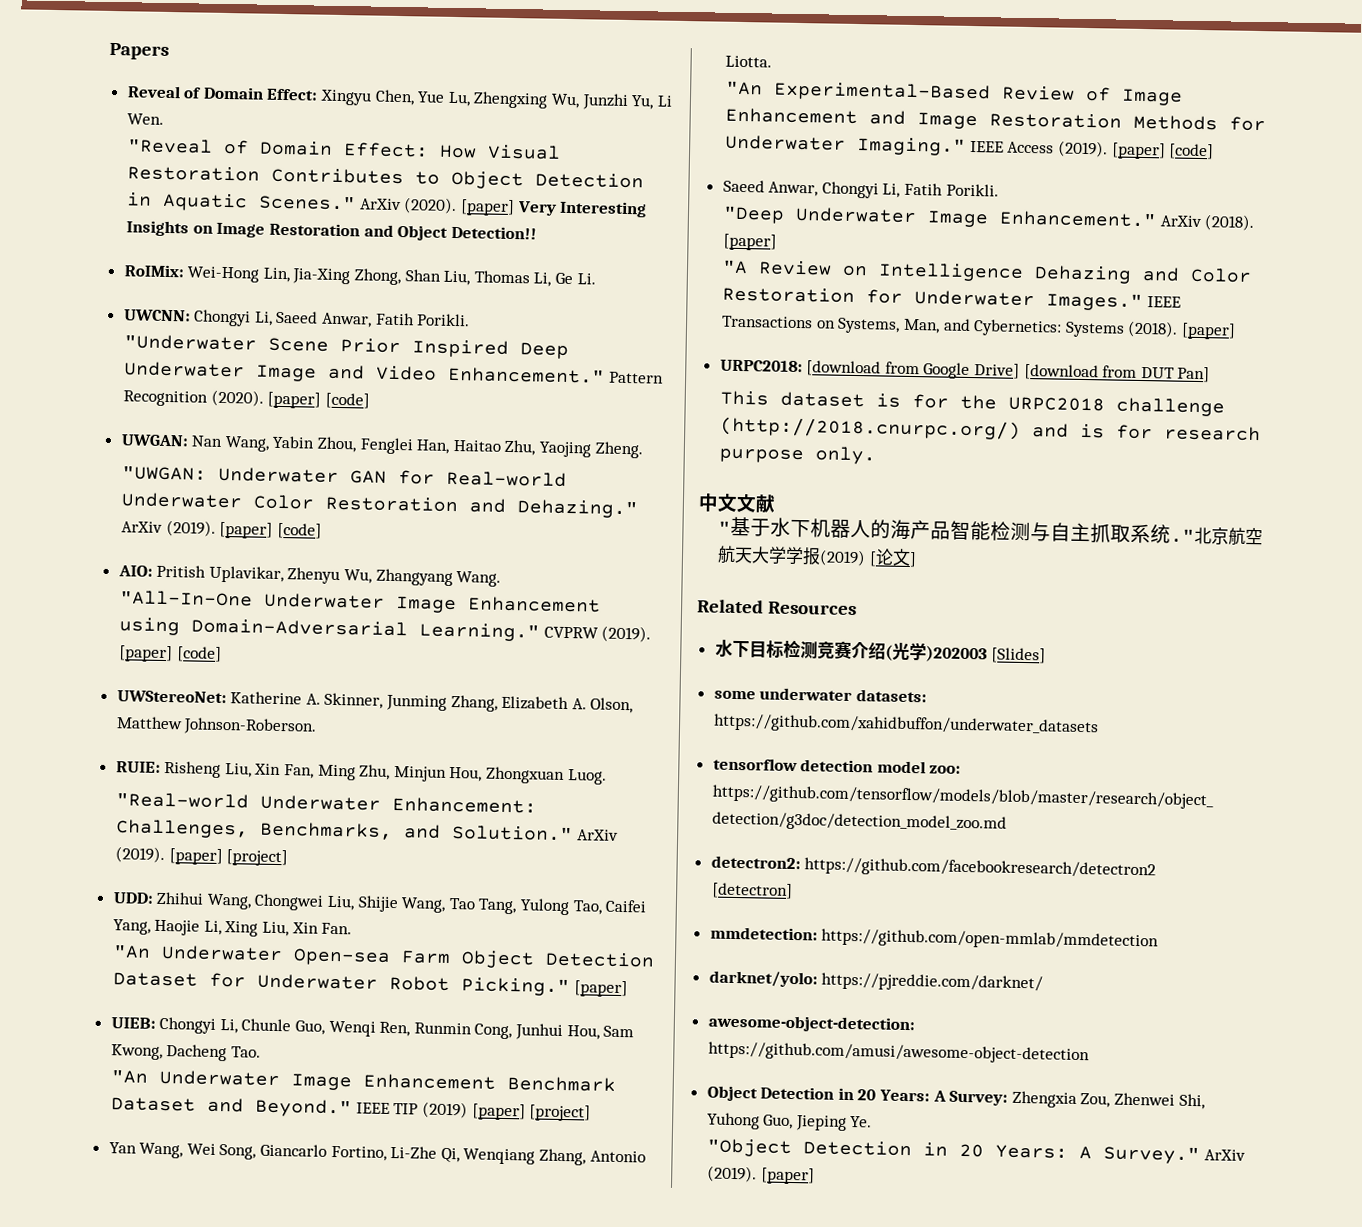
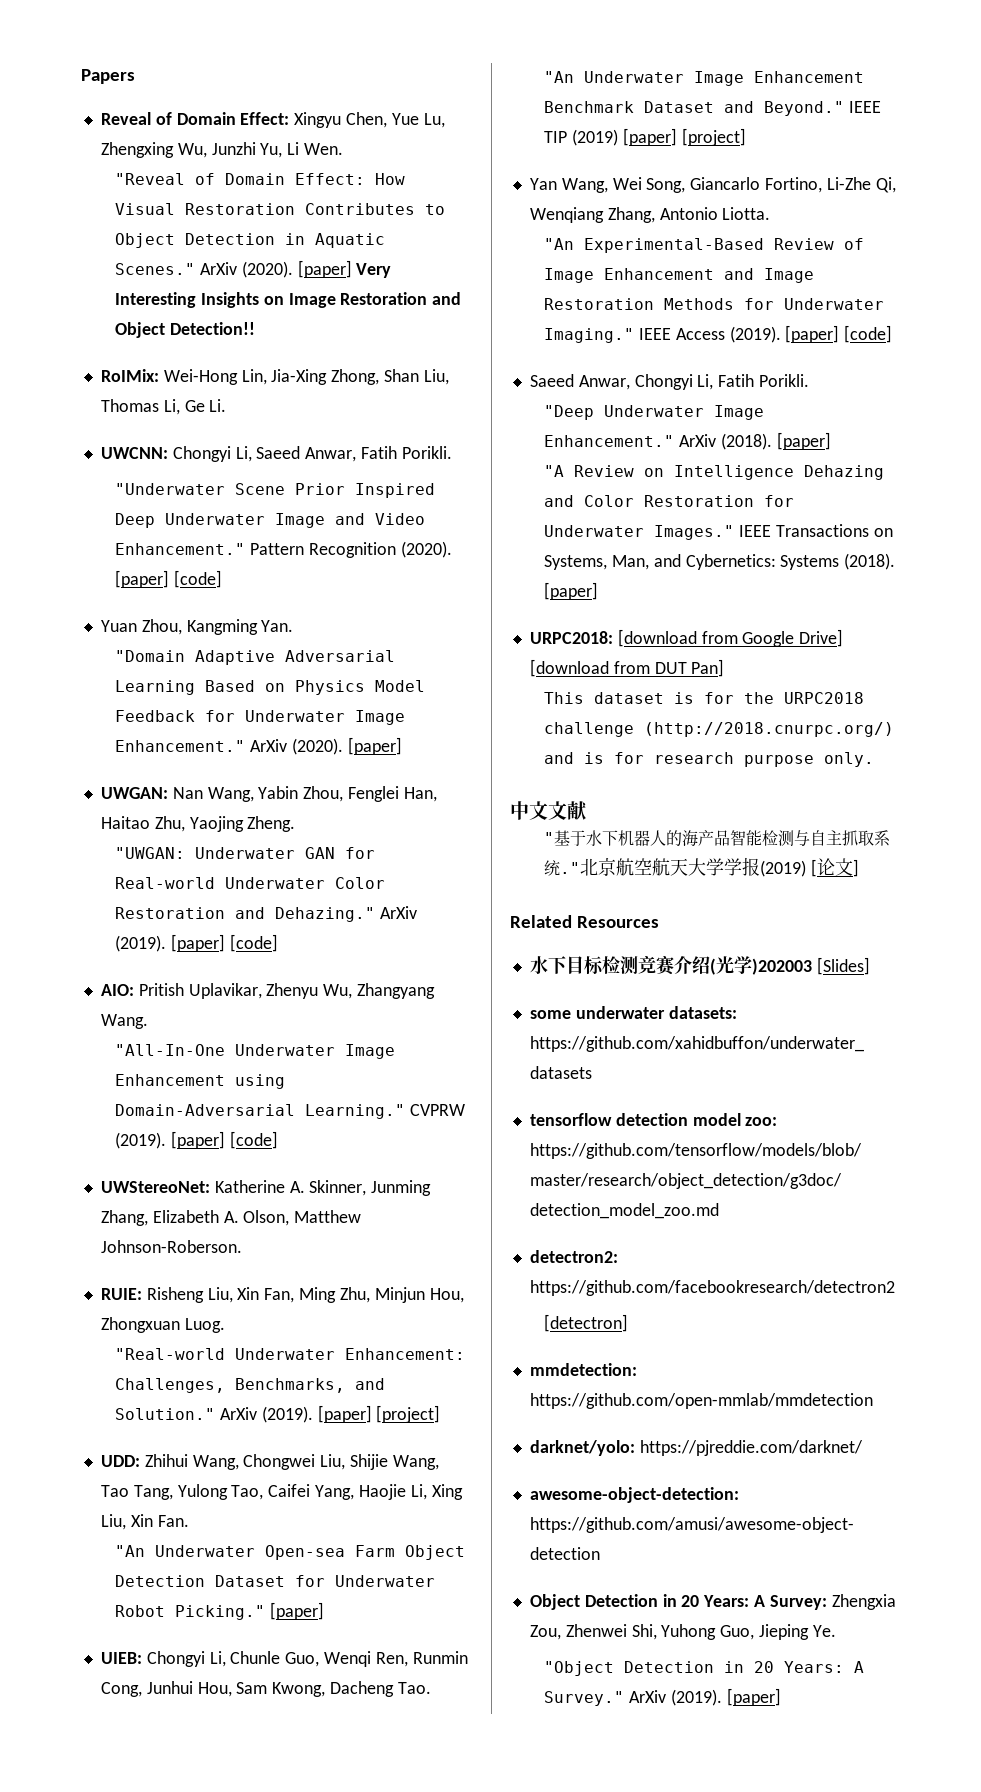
(370, 400) none -> [100,619,294,635] [114,650,395,665] [114,680,425,695] [114,710,405,725] [114,737,402,755] // Yuan Zhou, Kangming Yan. // "Domain Adaptive Adversarial Learning Based on Physics Model Feedback for Underwater Image Enhancement." ArXiv (2020). [paper]

